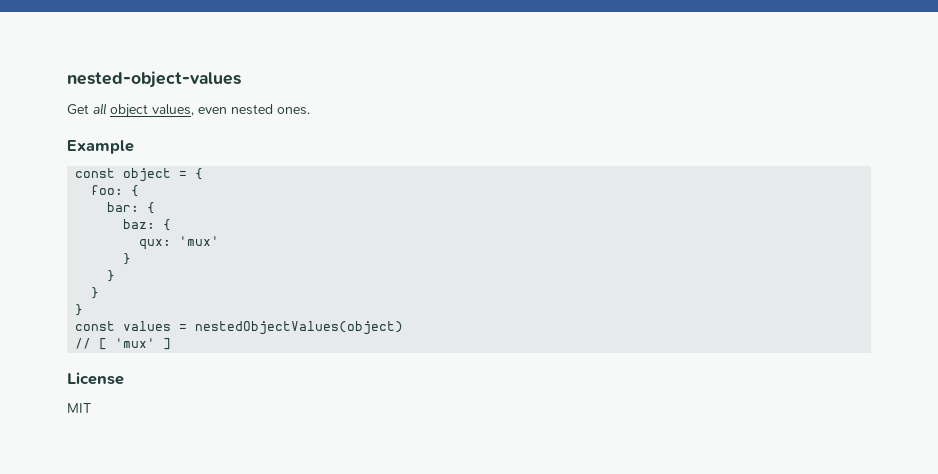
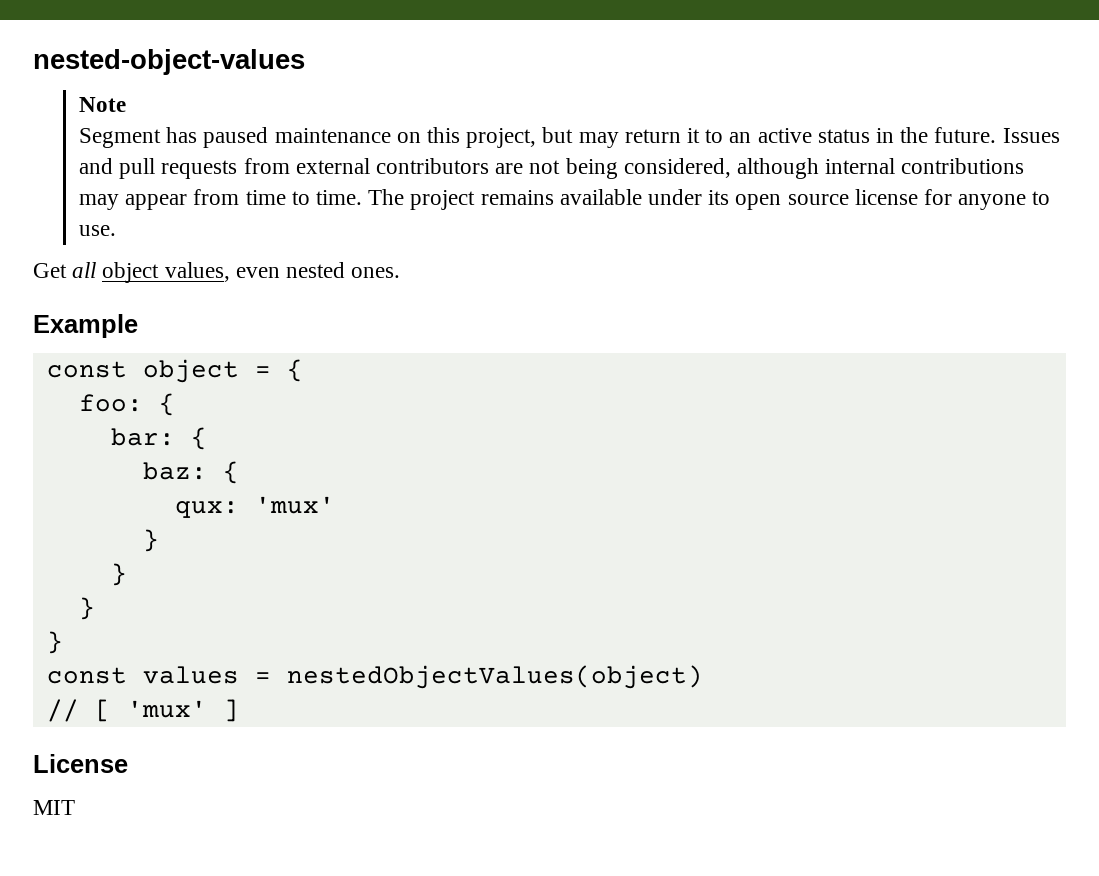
(241, 79) none -> [78,97,126,112] [78,127,1060,148] [78,158,1025,179] [78,189,1051,210] [78,225,116,236] // Note // Segment has paused maintenance on this project, but may return it to an active status in the future. Issues and pull requests from external contributors are not being considered, although internal contributions may appear from time to time. The project remains available under its open source license for anyone to use.

